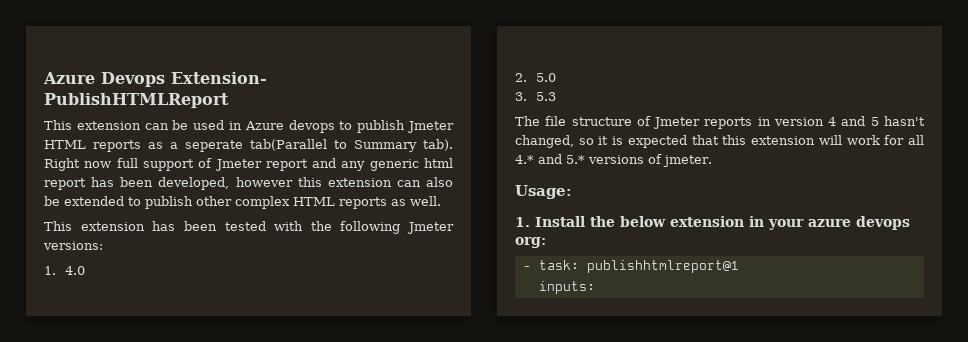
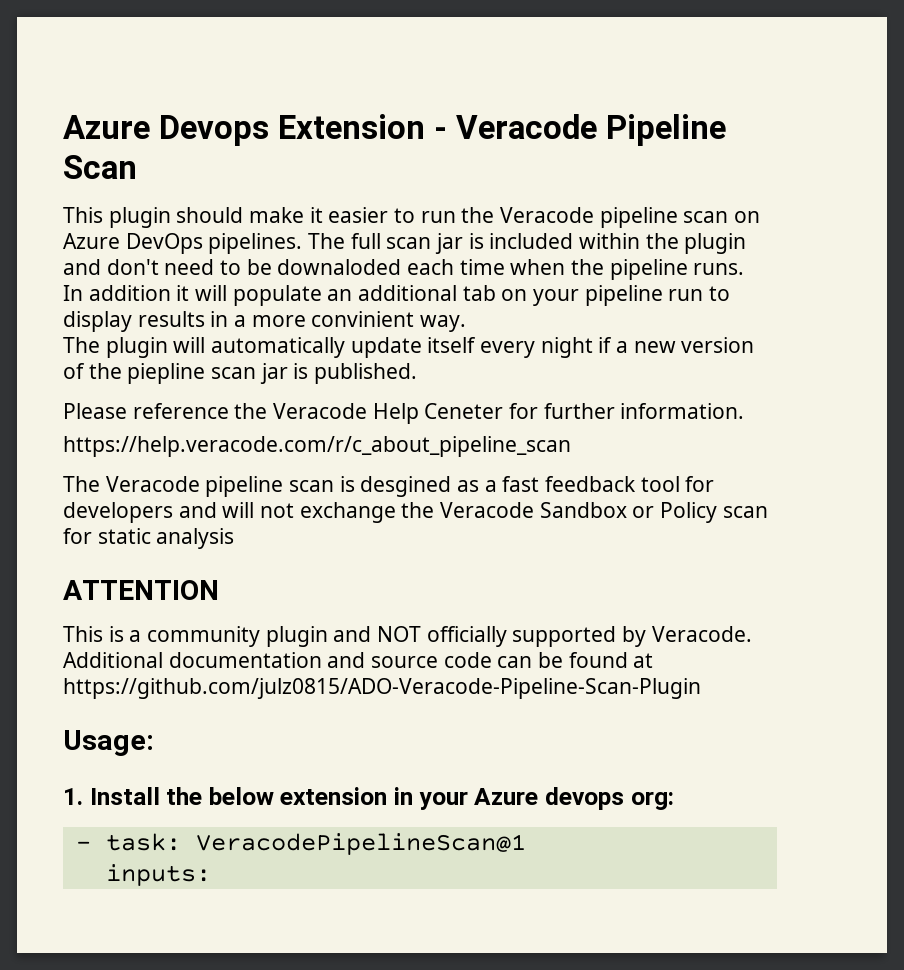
[171,72,267,84] [44,93,229,108] [44,120,455,133] [44,139,453,152] [44,158,454,171] [44,177,453,190] [44,196,441,209] [44,221,454,234] [43,241,103,250] [44,266,85,275] [515,73,556,82] [515,92,556,101] [515,116,925,129] [515,135,925,148] [515,154,712,167] Extension- PublishHTMLReport // This extension can be used in Azure devops to publish Jmeter HTML reports as a seperate tab(Parallel to Summary tab). Right now full support of Jmeter report and any generic html report has been developed, however this extension can also be extended to publish other complex HTML reports as well. // This extension has been tested with the following Jmeter versions: // 1. 4.0 // 2. 5.0 // 3. 5.3 // The file structure of Jmeter reports in version 4 and 5 hasn't changed, so it is expected that this extension will work for all 4.* and 5.* versions of jmeter. -> [277,114,726,146] [63,155,137,179] [63,207,761,228] [63,233,747,254] [63,259,745,280] [63,285,731,306] [63,311,467,332] [63,337,755,358] [63,363,418,384] [63,403,745,424] [63,436,571,457] [63,476,715,497] [63,502,768,523] [63,528,235,549] [63,580,219,600] [63,626,752,647] [63,652,654,668] [63,678,701,699] Extension - Veracode Pipeline Scan // This plugin should make it easier to run the Veracode pipeline scan on Azure DevOps pipelines. The full scan jar is included within the plugin and don't need to be downaloded each time when the pipeline runs. // In addition it will populate an additional tab on your pipeline run to display results in a more convinient way. // The plugin will automatically update itself every night if a new version of the piepline scan jar is published. // Please reference the Veracode Help Ceneter for further information. // https://help.veracode.com/r/c_about_pipeline_scan // The Veracode pipeline scan is desgined as a fast feedback tool for developers and will not exchange the Veracode Sandbox or Policy scan for static analysis // ATTENTION // This is a community plugin and NOT officially supported by Veracode. Additional documentation and source code can be found at https://github.com/julz0815/ADO-Veracode-Pipeline-Scan-Plugin
[808,219,851,227] azure -> [474,788,539,805] Azure
[586,260,739,273] publishhtmlreport@1 -> [195,833,526,855] VeracodePipelineScan@1

